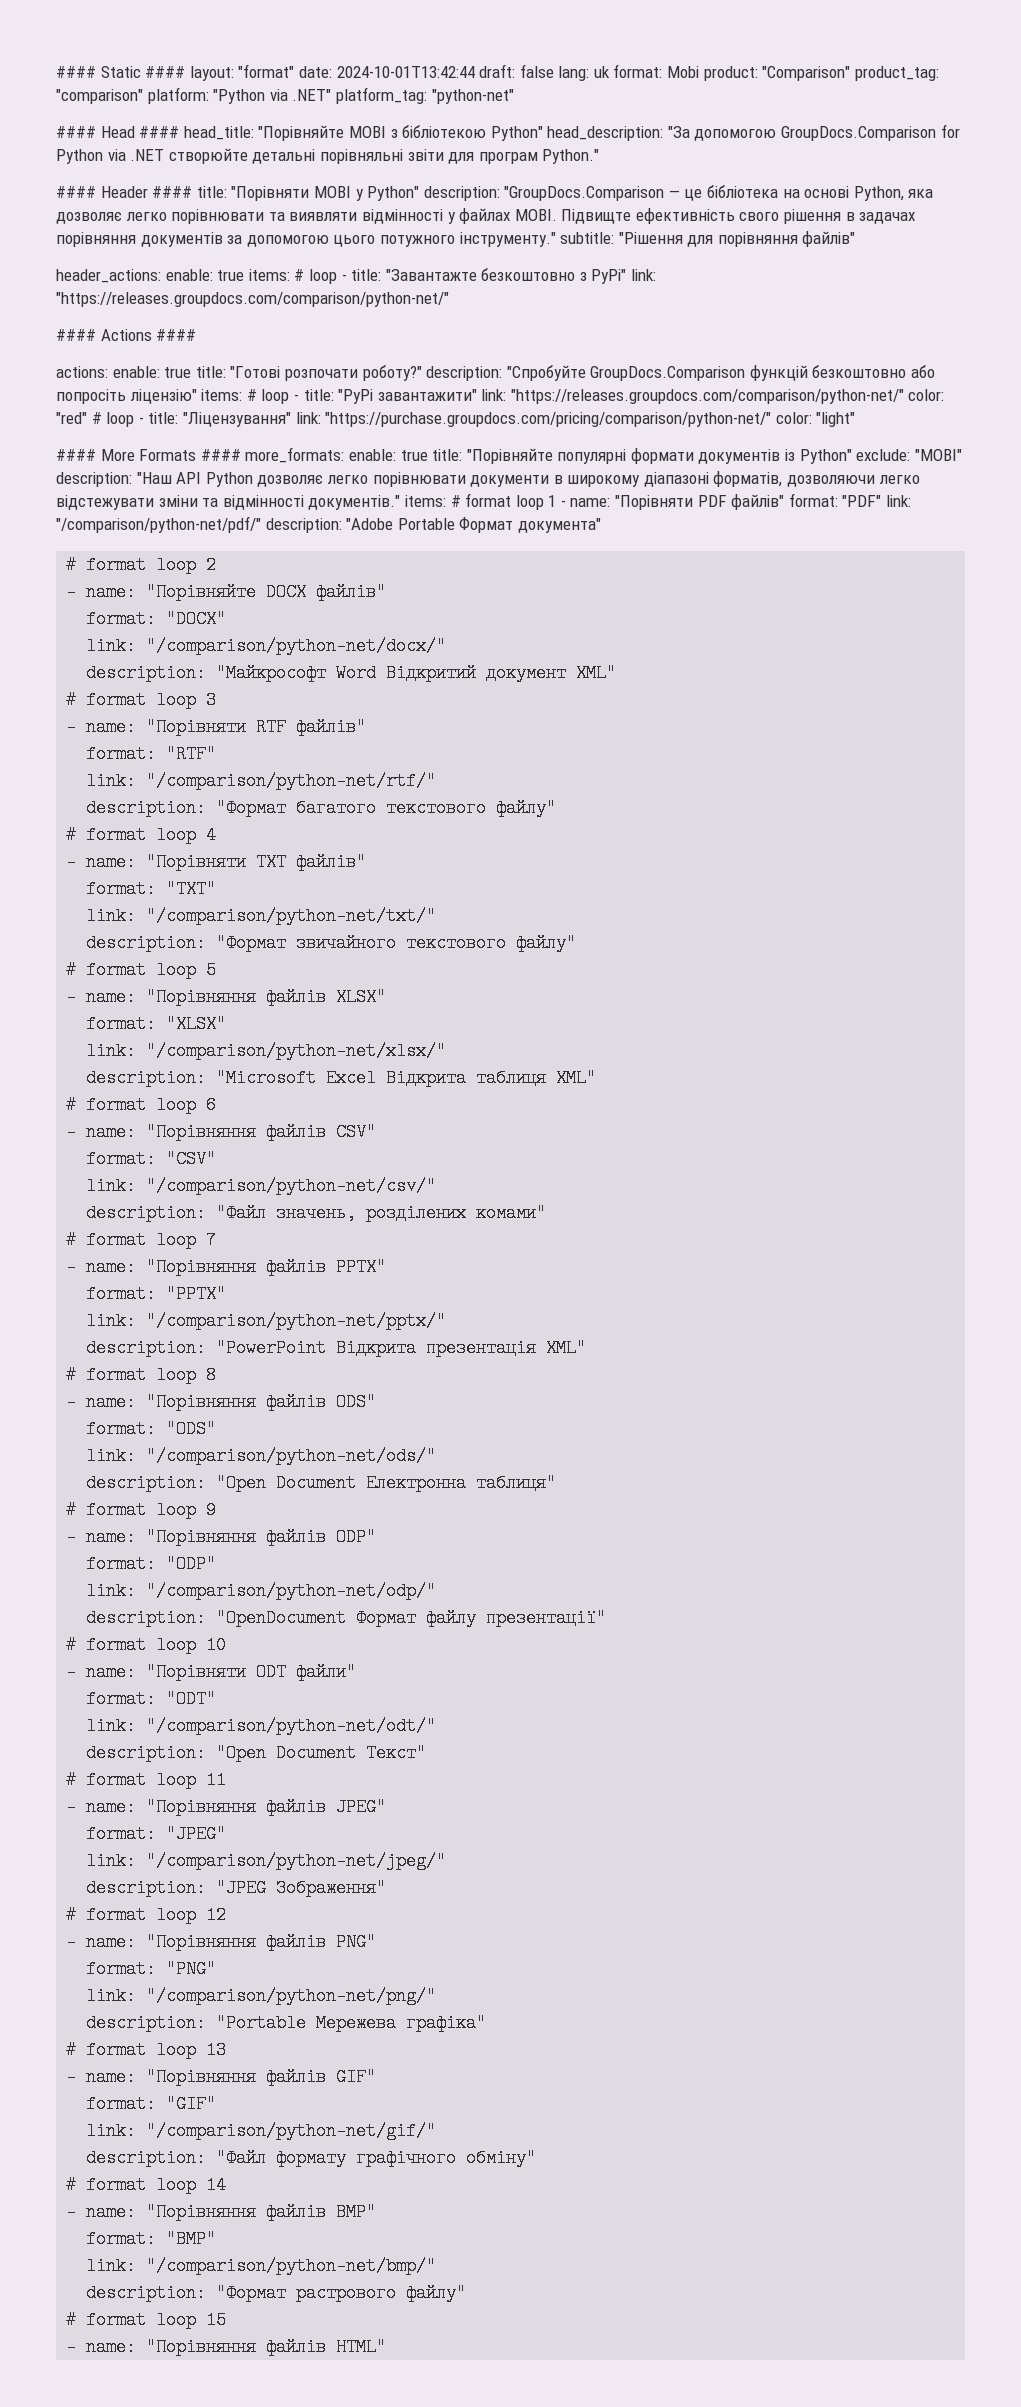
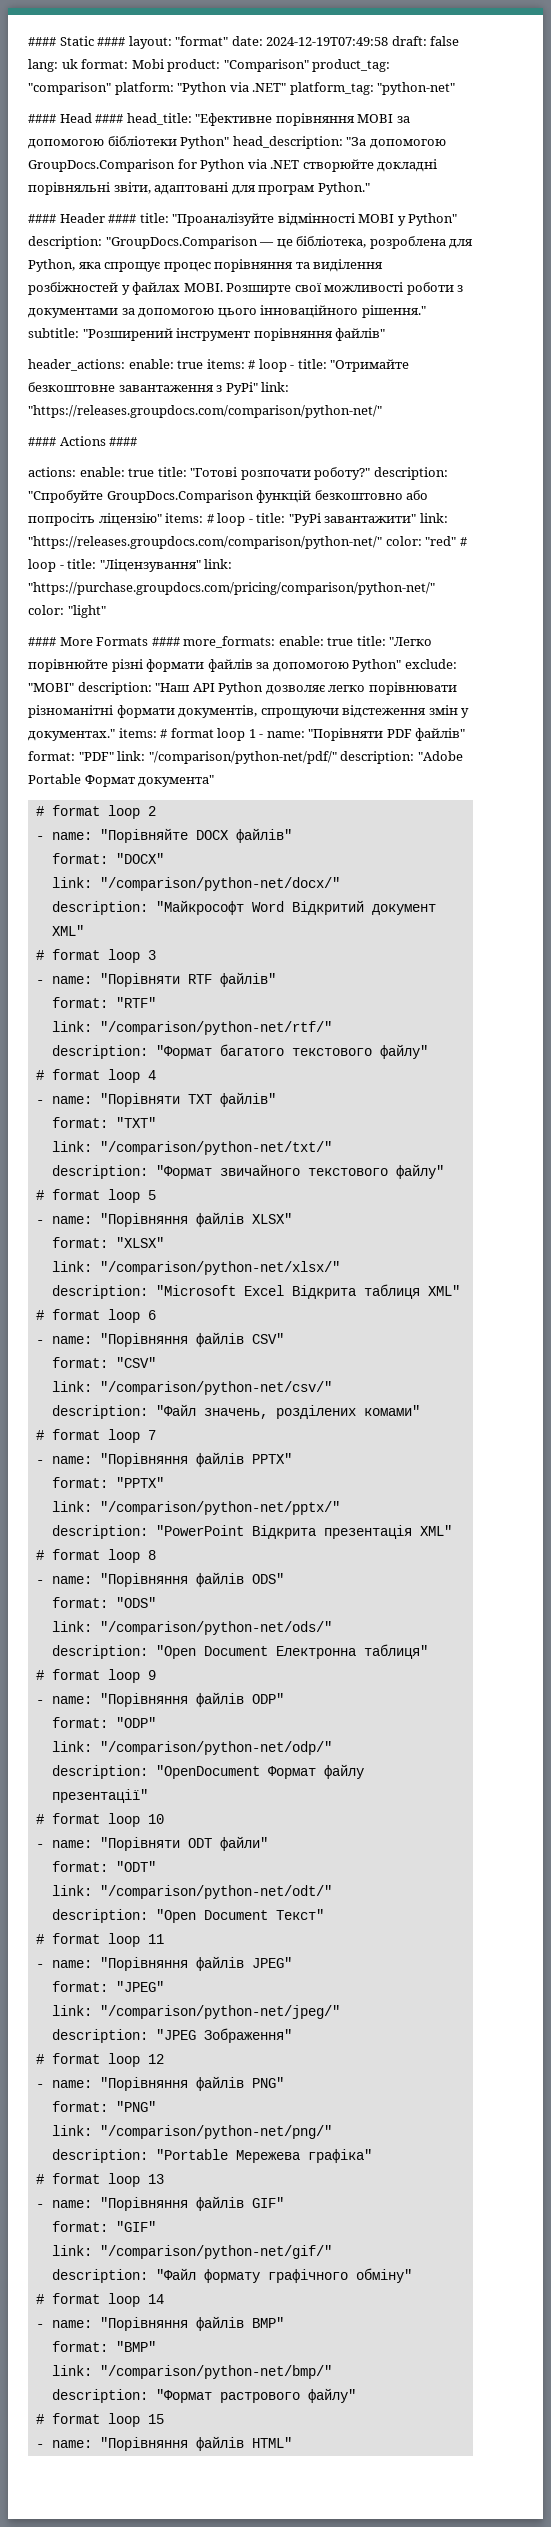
[336,66,475,78] 2024-10-01T13:42:44 -> [266,37,389,46] 2024-12-19T07:49:58
[258,125,487,141] "Порівняйте MOBI з бібліотекою -> [195,113,410,126] [28,136,177,149] "Ефективне порівняння MOBI за допомогою бібліотеки
[252,149,444,164] детальні порівняльні звіти -> [377,159,438,172] [28,182,229,195] докладні порівняльні звіти, адаптовані
[231,186,310,201] "Порівняти -> [172,213,355,226] "Проаналізуйте відмінності
[707,185,934,201] [56,208,916,224] [56,232,714,247] бібліотека на основі Python, яка дозволяє легко порівнювати та виявляти відмінності у файлах MOBI. Підвищте ефективність свого рішення в задачах порівняння документів за допомогою цього потужного інструменту." subtitle: "Рішення для -> [296,236,474,249] [28,259,384,272] [28,282,464,295] [28,305,426,318] [28,328,251,341] бібліотека, розроблена для Python, яка спрощує процес порівняння та виділення розбіжностей у файлах MOBI. Розширте свої можливості роботи з документами за допомогою цього інноваційного рішення." subtitle: "Розширений інструмент
[385,268,576,281] "Завантажте безкоштовно -> [330,359,410,372] [28,382,214,392] "Отримайте безкоштовне завантаження
[466,448,796,464] "Порівняйте популярні формати документів із -> [389,637,433,646] [28,659,349,672] "Легко порівнюйте різні формати файлів за допомогою
[470,471,920,487] [56,495,401,510] документи в широкому діапазоні форматів, дозволяючи легко відстежувати зміни та відмінності документів." -> [28,705,470,718] [28,729,115,741] різноманітні формати документів, спрощуючи відстеження змін у документах."

